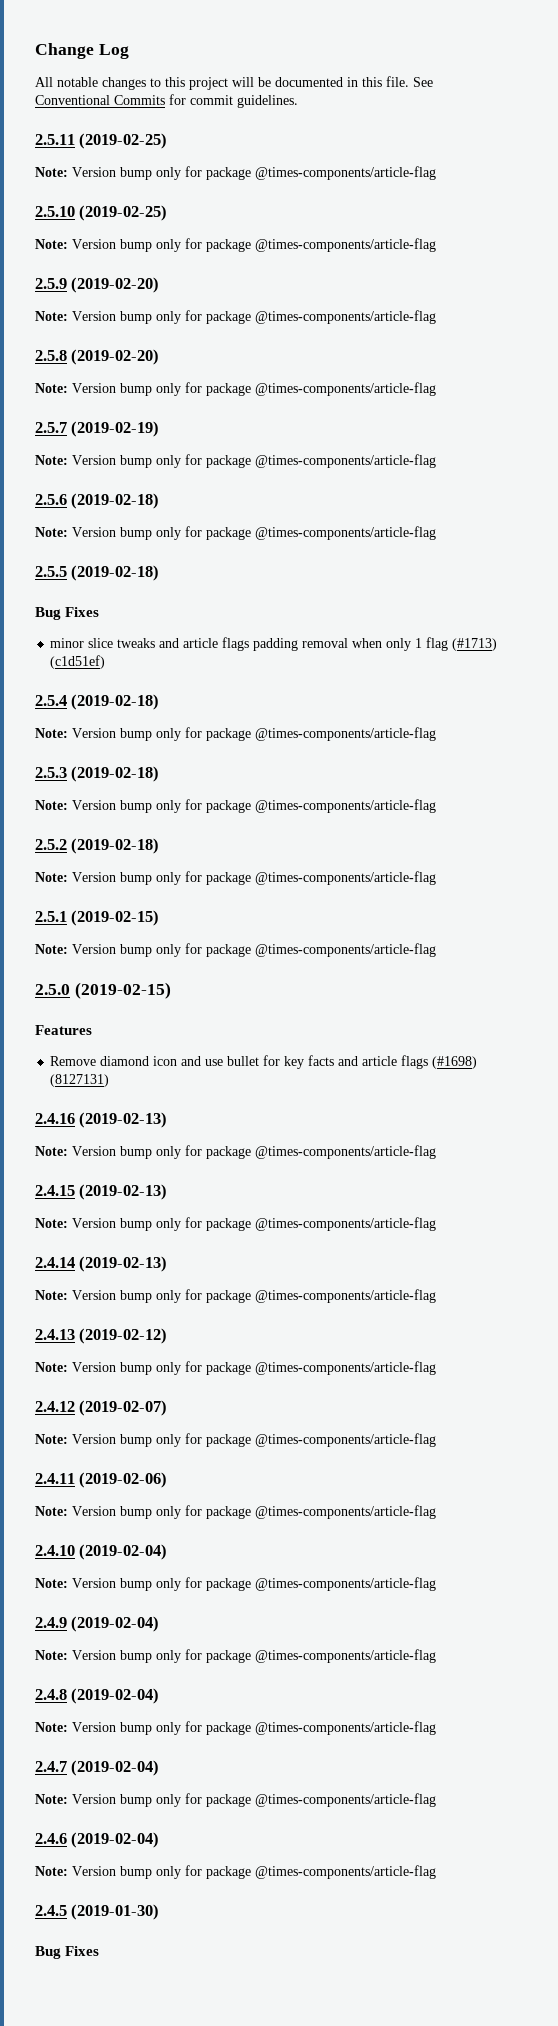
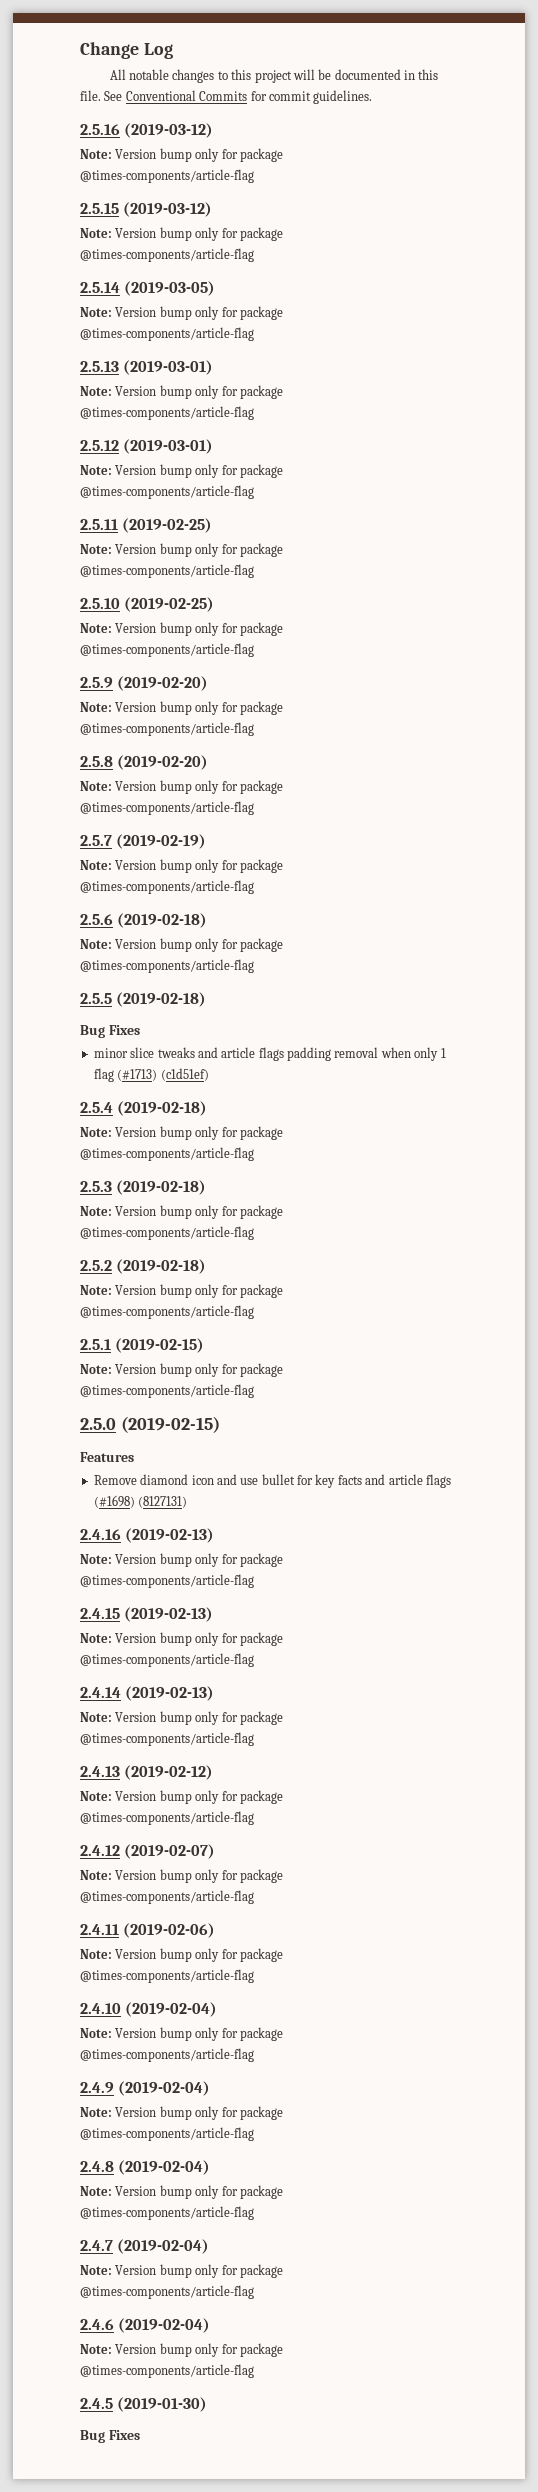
(298, 101) none -> [80,123,214,138] [80,148,283,162] [80,169,254,183] [80,202,213,217] [80,227,283,241] [80,248,254,262] [80,281,216,296] [80,306,283,320] [80,327,254,341] [80,360,214,375] [80,385,283,399] [80,406,254,420] [80,439,214,454] [80,464,283,478] [80,485,254,499] // 2.5.16 (2019-03-12) // Note: Version bump only for package @times-components/article-flag // 2.5.15 (2019-03-12) // Note: Version bump only for package @times-components/article-flag // 2.5.14 (2019-03-05) // Note: Version bump only for package @times-components/article-flag // 2.5.13 (2019-03-01) // Note: Version bump only for package @times-components/article-flag // 2.5.12 (2019-03-01) // Note: Version bump only for package @times-components/article-flag

